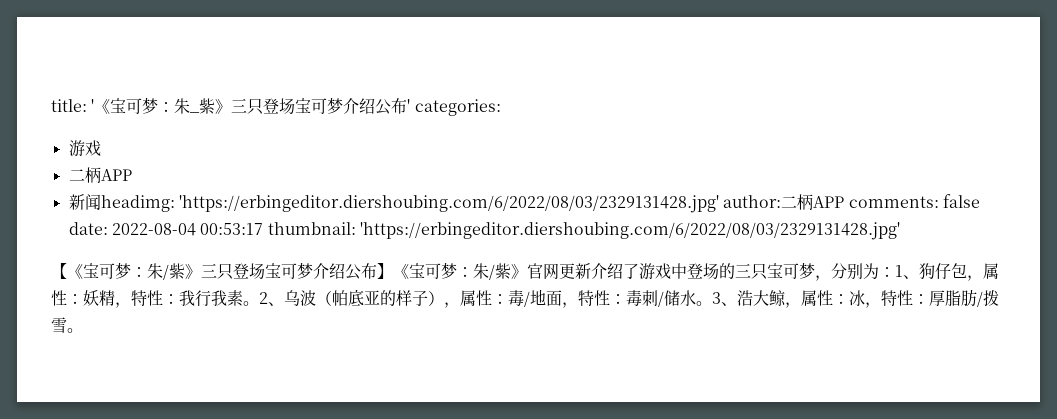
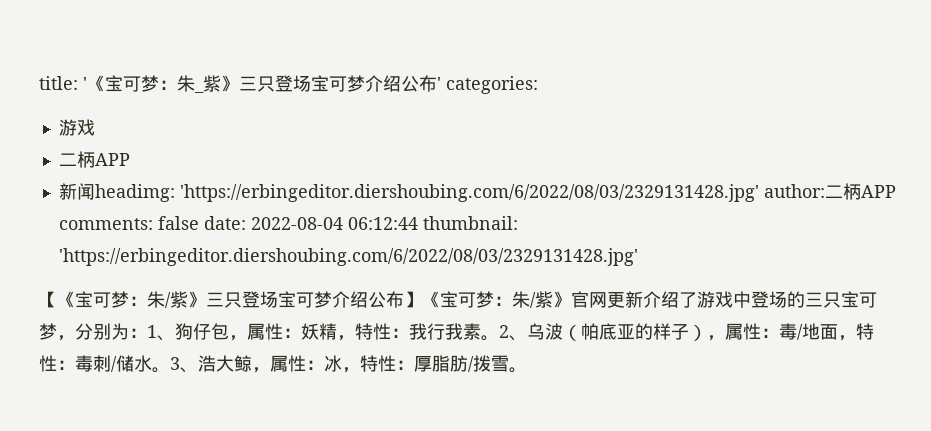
[200,223,264,235] 00:53:17 -> [347,217,418,230] 06:12:44

